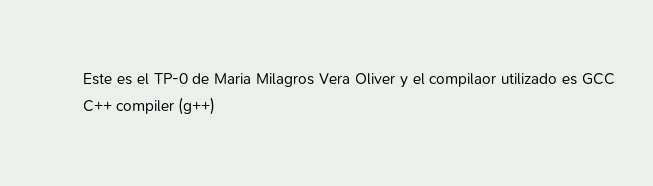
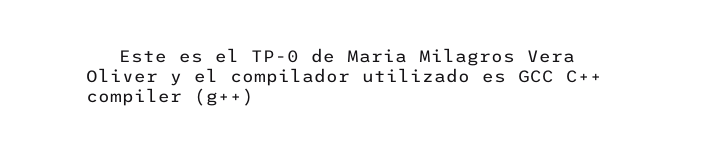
[429,73,497,87] compilaor -> [230,68,350,86] compilador

